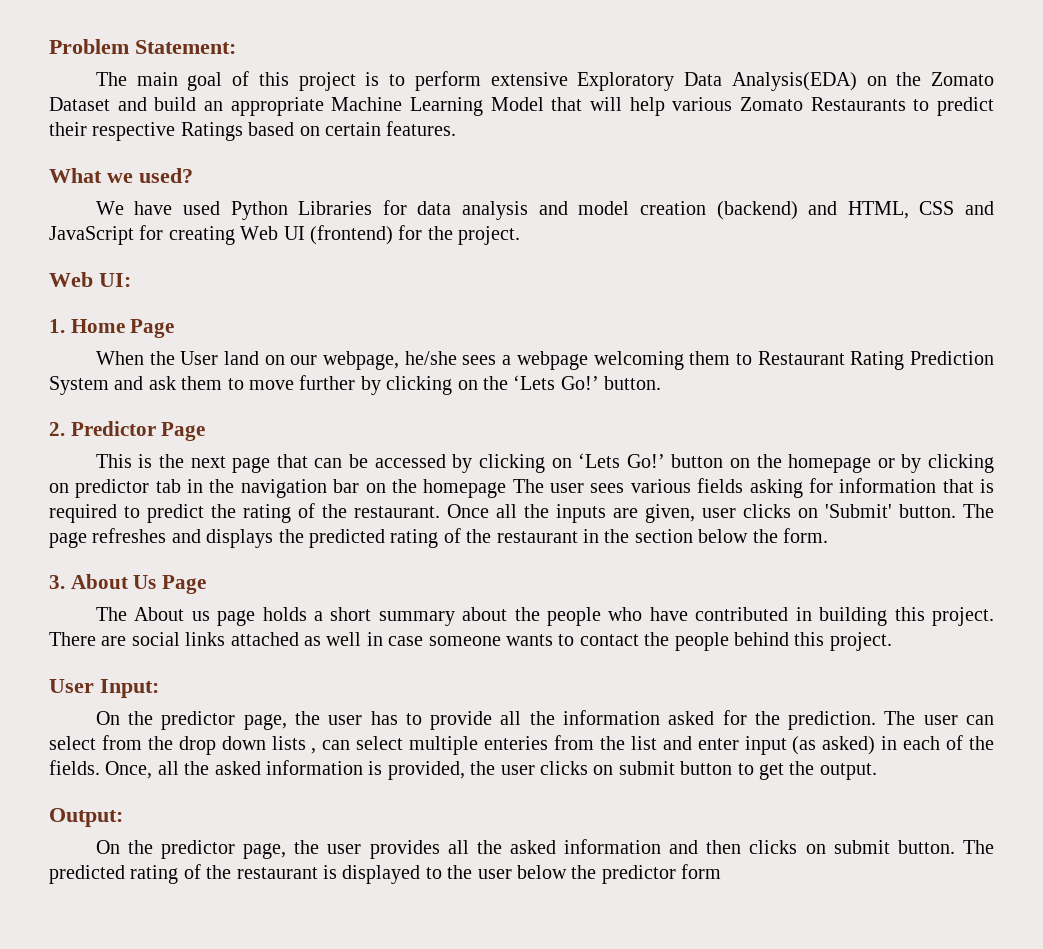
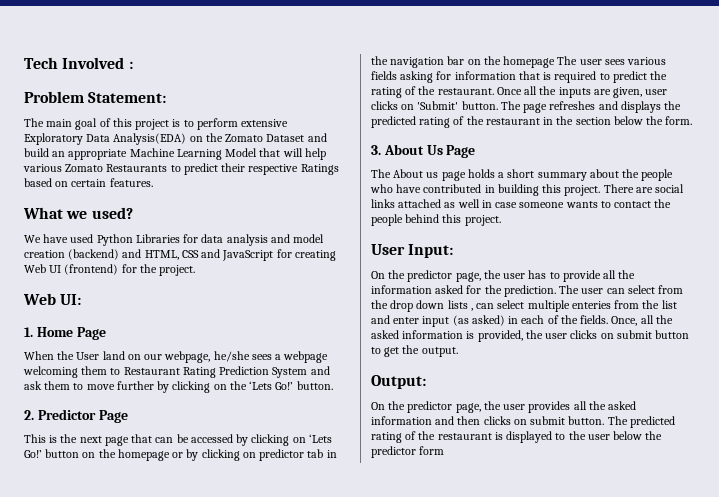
(49, 46) none -> [24,57,133,69] Tech Involved : //

